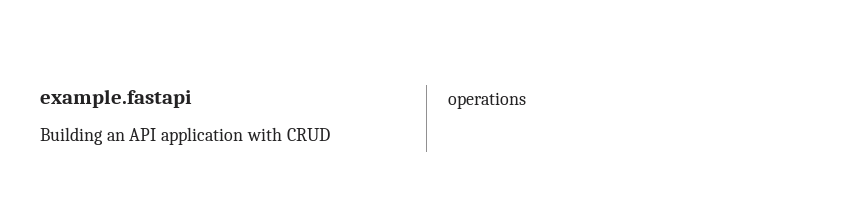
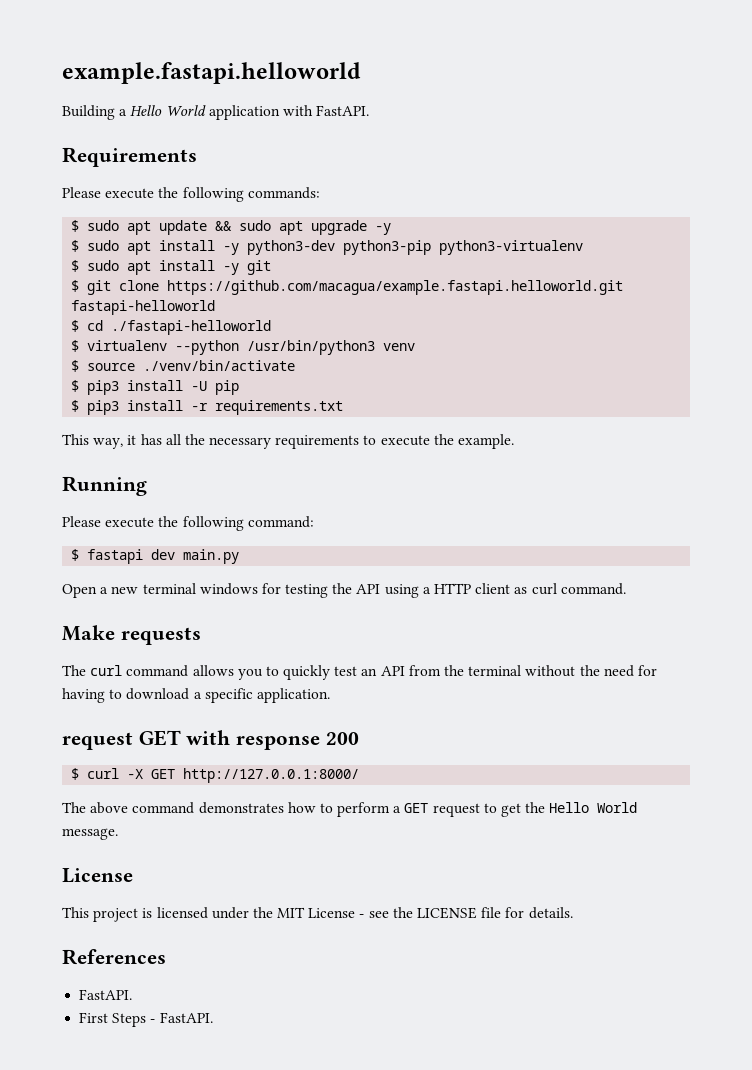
[40,89,192,108] example.fastapi -> [62,62,361,84] example.fastapi.helloworld
[106,127,330,145] [448,92,526,109] an API application with CRUD operations -> [119,105,370,120] [62,147,197,167] [62,187,320,202] [71,220,392,235] [71,240,584,255] [71,260,272,275] [71,280,624,295] [71,300,216,315] [71,320,272,335] [71,340,416,355] [71,360,296,372] [71,380,240,395] [71,400,344,415] [62,434,515,449] [62,476,147,496] [62,516,314,531] [71,549,240,564] [62,583,626,598] [62,625,201,645] [62,665,657,680] [62,688,330,703] [62,730,359,750] [71,768,360,783] [62,802,638,817] [62,828,118,840] [62,868,133,883] [62,907,573,922] [62,949,166,965] [79,989,133,1000] [79,1012,213,1027] a Hello World application with FastAPI. // Requirements // Please execute the following commands: // $ sudo apt update && sudo apt upgrade -y // $ sudo apt install -y python3-dev python3-pip python3-virtualenv // $ sudo apt install -y git // $ git clone https://github.com/macagua/example.fastapi.helloworld.git fastapi-helloworld // $ cd ./fastapi-helloworld // $ virtualenv --python /usr/bin/python3 venv // $ source ./venv/bin/activate // $ pip3 install -U pip // $ pip3 install -r requirements.txt // This way, it has all the necessary requirements to execute the example. // Running // Please execute the following command: // $ fastapi dev main.py // Open a new terminal windows for testing the API using a HTTP client as curl command. // Make requests // The curl command allows you to quickly test an API from the terminal without the need for having to download a specific application. // request GET with response 200 // $ curl -X GET http://127.0.0.1:8000/ // The above command demonstrates how to perform a GET request to get the Hello World message. // License // This project is licensed under the MIT License - see the LICENSE file for details. // References // FastAPI. // First Steps - FastAPI.

